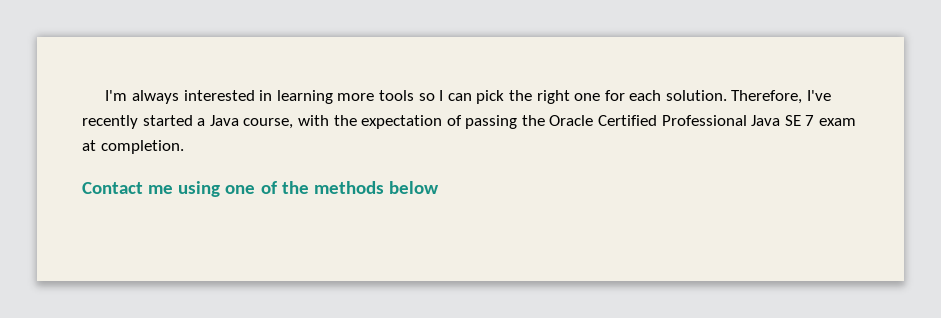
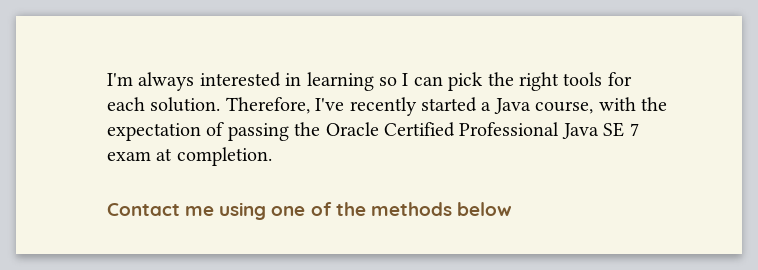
[337,90,414,101] more tools -> (374, 81) none
[574,93,601,101] one -> [563,72,603,86] tools

